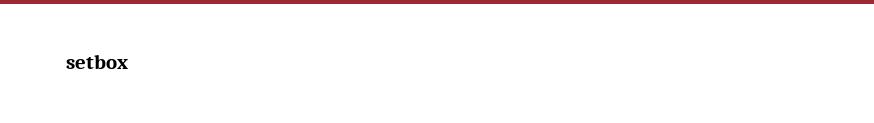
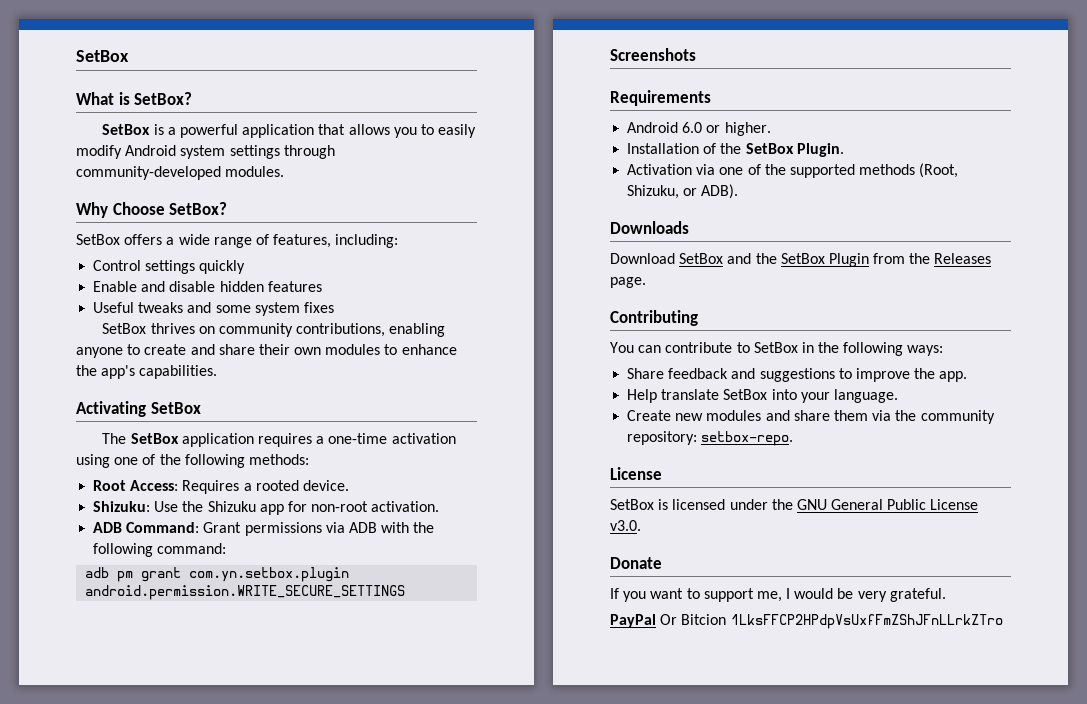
[66,54,128,69] setbox -> [76,50,129,62] [76,92,193,105] [102,124,477,138] [76,145,335,159] [76,166,285,180] [76,202,228,218] [76,234,399,248] [93,260,246,274] [93,281,322,292] [93,302,334,316] [102,323,446,337] [76,344,457,358] [76,365,218,379] [76,401,201,417] [102,433,456,447] [76,454,309,468] [93,480,349,494] [93,501,440,515] [93,522,435,536] [93,543,227,557] [85,567,350,582] [85,585,406,600] [610,48,696,61] [610,90,711,106] [627,122,771,136] [627,143,844,157] [627,163,959,178] [627,184,739,199] [610,221,689,234] [610,253,992,267] [610,277,646,288] [610,310,698,326] [610,342,944,356] [627,368,968,382] [627,389,898,403] [627,410,995,424] [627,431,794,446] [610,467,662,480] [610,499,979,510] [610,520,641,531] [610,557,662,569] [610,588,946,602] [610,614,1003,629] SetBox // What is SetBox? // SetBox is a powerful application that allows you to easily modify Android system settings through community-developed modules. // Why Choose SetBox? // SetBox offers a wide range of features, including: // Control settings quickly // Enable and disable hidden features // Useful tweaks and some system fixes // SetBox thrives on community contributions, enabling anyone to create and share their own modules to enhance the app's capabilities. // Activating SetBox // The SetBox application requires a one-time activation using one of the following methods: // Root Access: Requires a rooted device. // Shizuku: Use the Shizuku app for non-root activation. // ADB Command: Grant permissions via ADB with the following command: // adb pm grant com.yn.setbox.plugin android.permission.WRITE_SECURE_SETTINGS // Screenshots // Requirements // Android 6.0 or higher. // Installation of the SetBox Plugin. // Activation via one of the supported methods (Root, Shizuku, or ADB). // Downloads // Download SetBox and the SetBox Plugin from the Releases page. // Contributing // You can contribute to SetBox in the following ways: // Share feedback and suggestions to improve the app. // Help translate SetBox into your language. // Create new modules and share them via the community repository: setbox-repo. // License // SetBox is licensed under the GNU General Public License v3.0. // Donate // If you want to support me, I would be very grateful. // PayPal Or Bitcion 1LksFFCP2HPdpVsUxfFmZShJFnLLrkZTro

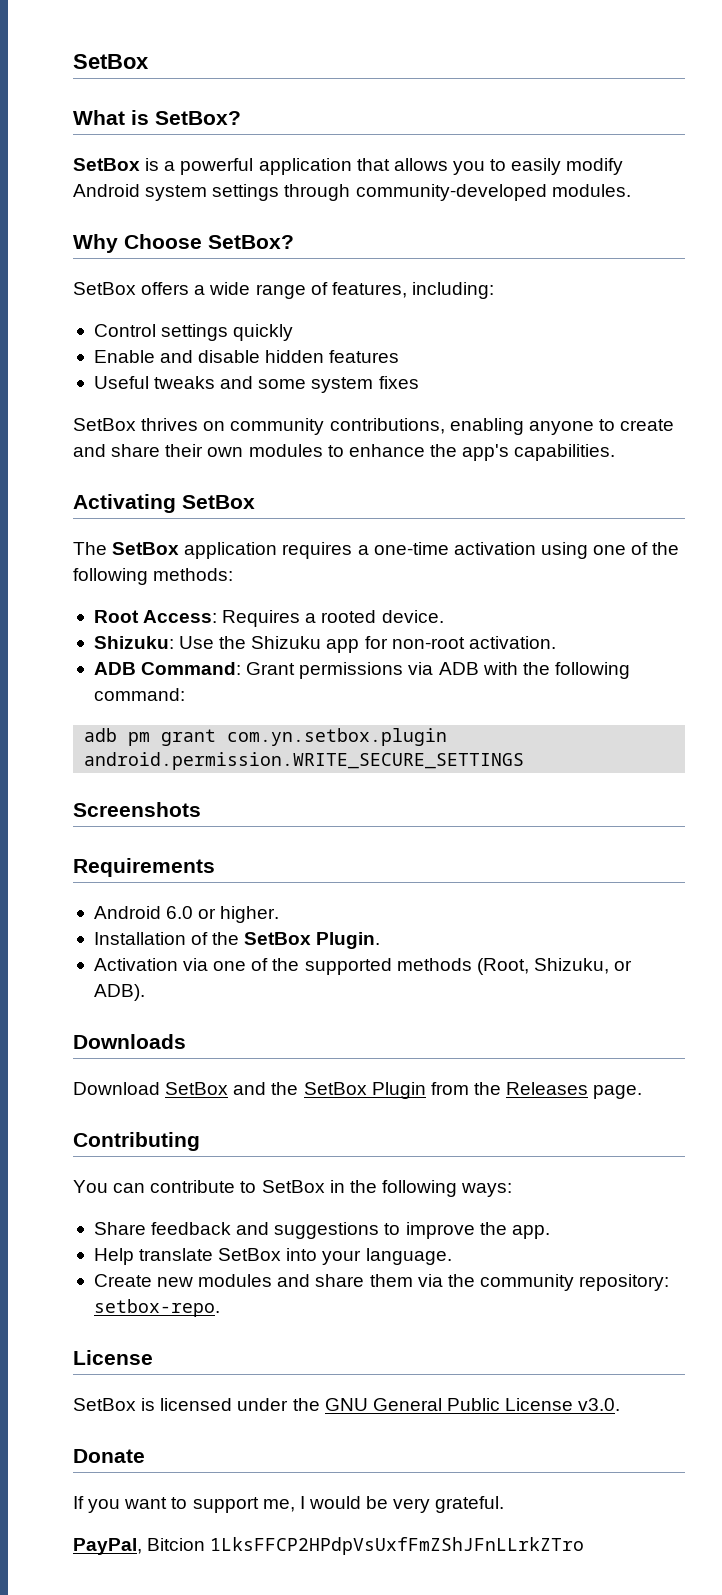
[610,614,678,628] PayPal Or -> [73,1538,142,1555] PayPal,

